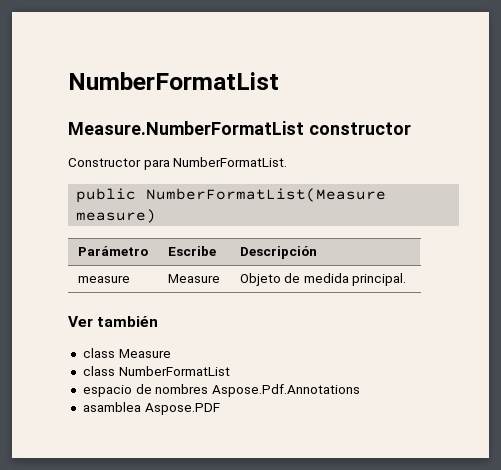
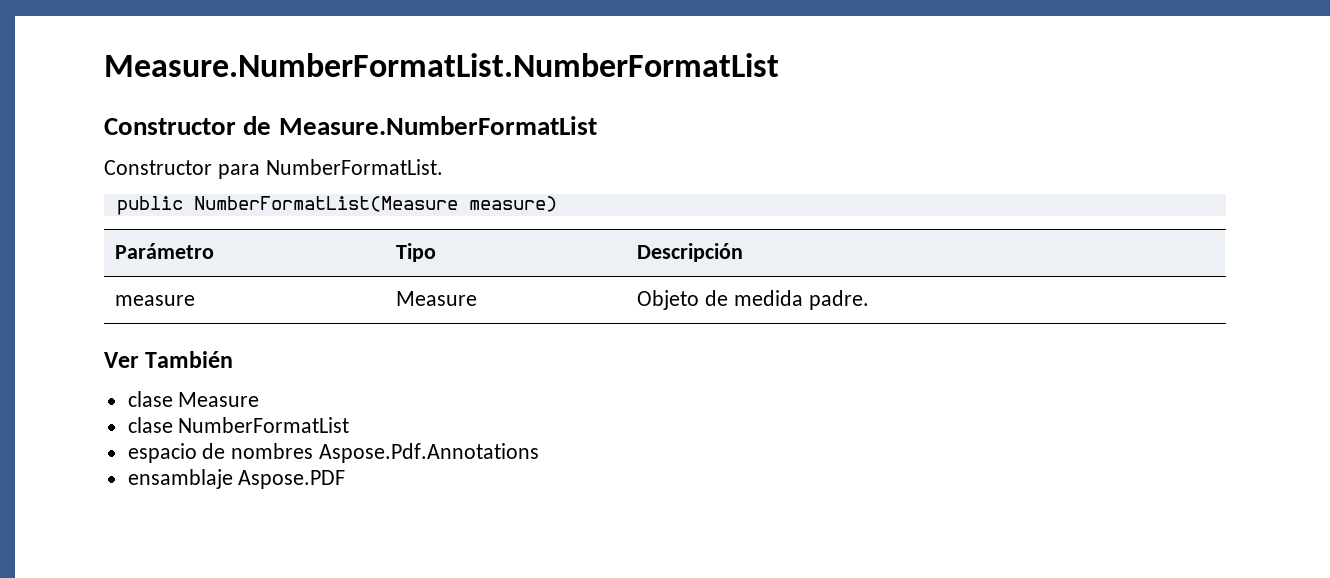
[68,72,279,90] NumberFormatList // -> [104,53,779,77] [104,116,272,135] Measure.NumberFormatList.NumberFormatList // Constructor de
[308,122,411,135] constructor -> (597, 125) none
[167,246,216,256] Escribe -> [396,243,437,262] Tipo
[352,273,407,286] principal. -> [808,290,869,310] padre.
[97,316,159,327] [82,348,115,358] también // class -> [145,351,234,368] [127,391,173,407] También // clase
[82,366,115,376] class -> [127,417,173,433] clase
[82,402,141,412] asamblea -> [127,469,233,489] ensamblaje

